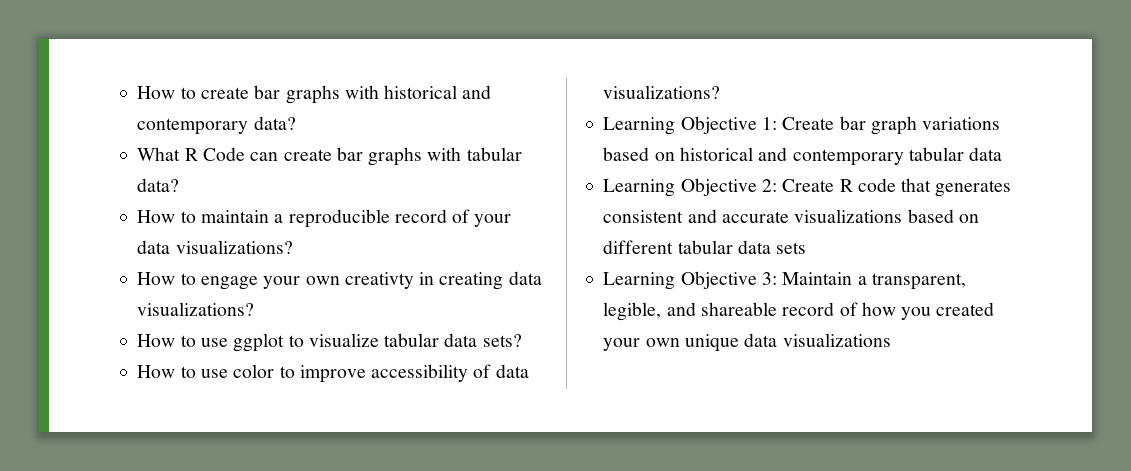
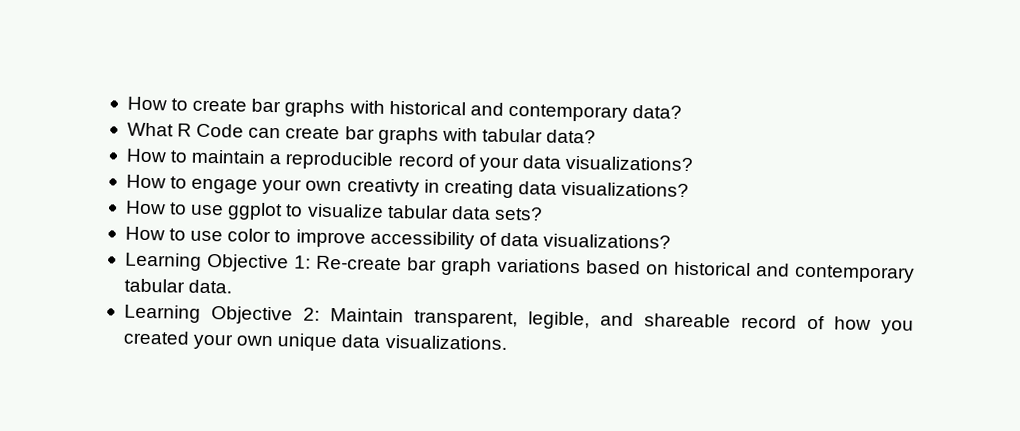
[782,117,835,130] Create -> [315,255,402,271] Re-create
[969,147,1003,161] data -> [188,279,233,294] data.
[782,178,1012,197] [603,209,979,223] [603,240,807,254] [603,271,867,290] Create R code that generates consistent and accurate visualizations based on different tabular data sets // Learning Objective 3: Maintain a -> [329,308,404,323] Maintain
[782,333,891,347] visualizations -> [384,334,507,350] visualizations.

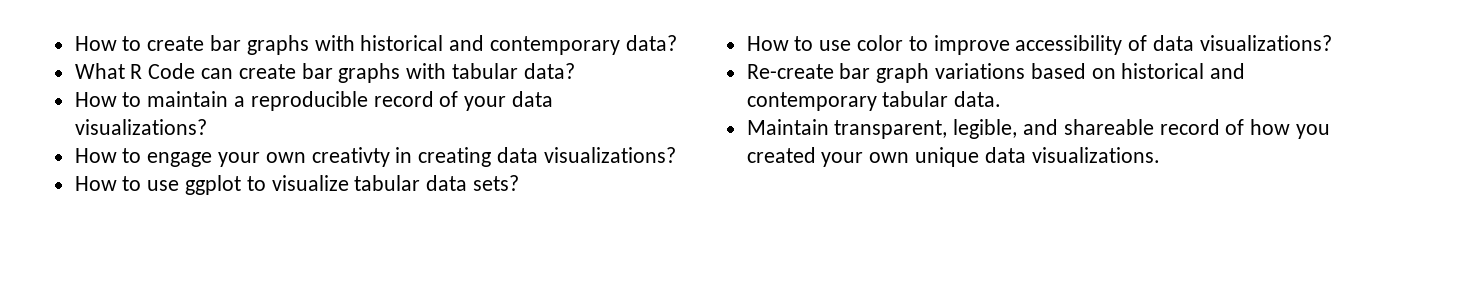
[124,252,311,273] Learning Objective 1: -> (1332, 43) none
[123,304,320,325] Learning Objective 2: -> (1002, 99) none

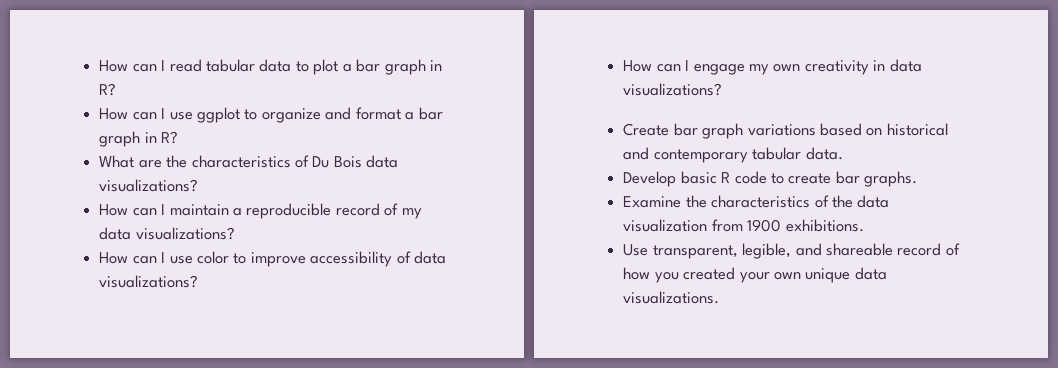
[74,35,677,55] [74,63,575,83] [74,92,142,107] How to create bar graphs with historical and contemporary data? // What R Code can create bar graphs with tabular data? // How to -> [99,59,443,75] [99,83,117,96] [99,107,443,123] [99,131,179,147] [99,155,399,168] [99,179,199,192] [99,204,166,216] How can I read tabular data to plot a bar graph in R? // How can I use ggplot to organize and format a bar graph in R? // What are the characteristics of Du Bois data visualizations? // How can I
[464,91,554,111] [74,119,207,135] [74,147,676,167] [74,175,520,195] [746,36,814,51] your data visualizations? // How to engage your own creativty in creating data visualizations? // How to use ggplot to visualize tabular data sets? // How to -> [401,208,422,219] [99,227,235,240] [99,252,166,264] my data visualizations? // How can I
[746,64,834,79] Re-create -> [623,59,922,75] [623,83,723,96] [623,123,670,136] How can I engage my own creativity in data visualizations? // Create
[746,119,829,135] Maintain -> [623,171,918,187] [623,195,890,208] [623,219,864,232] [623,244,649,256] Develop basic R code to create bar graphs. // Examine the characteristics of the data visualization from 1900 exhibitions. // Use

